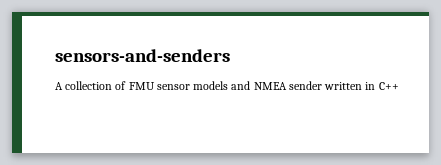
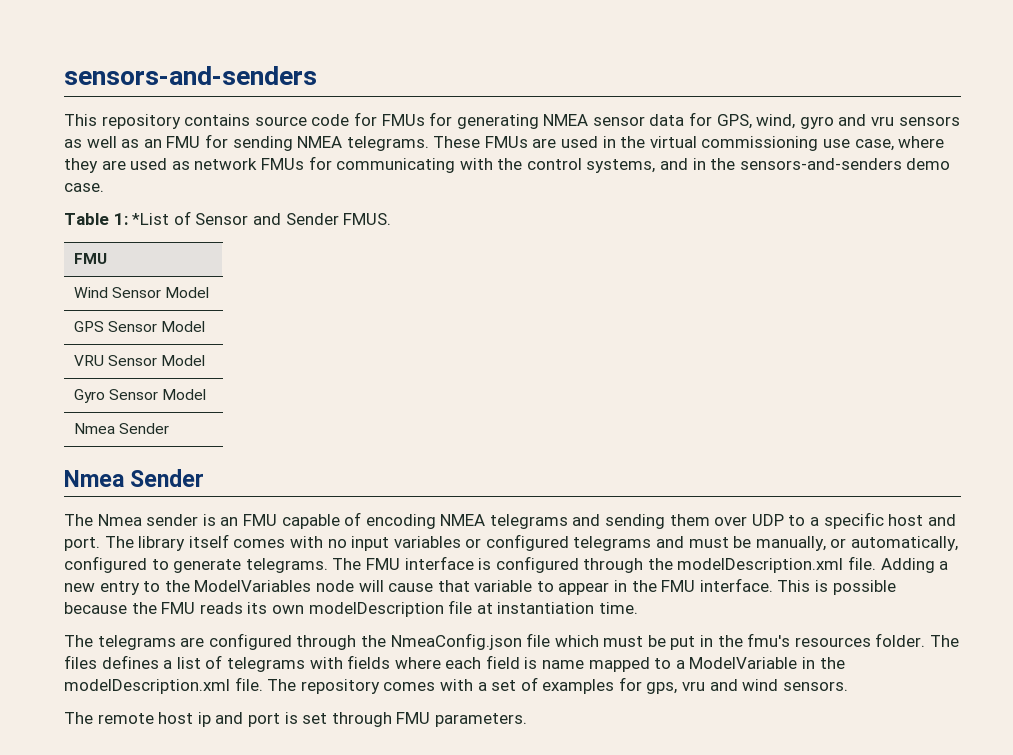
[55,81,399,90] A collection of FMU sensor models and NMEA sender written in C++ -> [64,112,960,129] [64,134,945,151] [64,156,951,173] [64,183,104,192] [64,211,392,225] [73,253,107,264] [73,287,210,298] [73,321,206,332] [73,355,206,366] [73,389,207,403] [73,423,170,434] [64,469,205,487] [64,512,956,529] [64,534,959,551] [64,556,949,573] [64,578,896,595] [64,600,638,617] [64,633,960,650] [64,655,845,672] [64,677,848,694] [64,712,527,727] This repository contains source code for FMUs for generating NMEA sensor data for GPS, wind, gyro and vru sensors as well as an FMU for sending NMEA telegrams. These FMUs are used in the virtual commissioning use case, where they are used as network FMUs for communicating with the control systems, and in the sensors-and-senders demo case. // Table 1: *List of Sensor and Sender FMUS. // FMU // Wind Sensor Model // GPS Sensor Model // VRU Sensor Model // Gyro Sensor Model // Nmea Sender // Nmea Sender // The Nmea sender is an FMU capable of encoding NMEA telegrams and sending them over UDP to a specific host and port. The library itself comes with no input variables or configured telegrams and must be manually, or automatically, configured to generate telegrams. The FMU interface is configured through the modelDescription.xml file. Adding a new entry to the ModelVariables node will cause that variable to appear in the FMU interface. This is possible because the FMU reads its own modelDescription file at instantiation time. // The telegrams are configured through the NmeaConfig.json file which must be put in the fmu's resources folder. The files defines a list of telegrams with fields where each field is name mapped to a ModelVariable in the modelDescription.xml file. The repository comes with a set of examples for gps, vru and wind sensors. // The remote host ip and port is set through FMU parameters.

